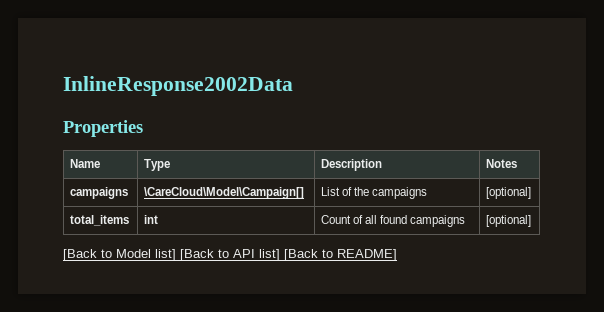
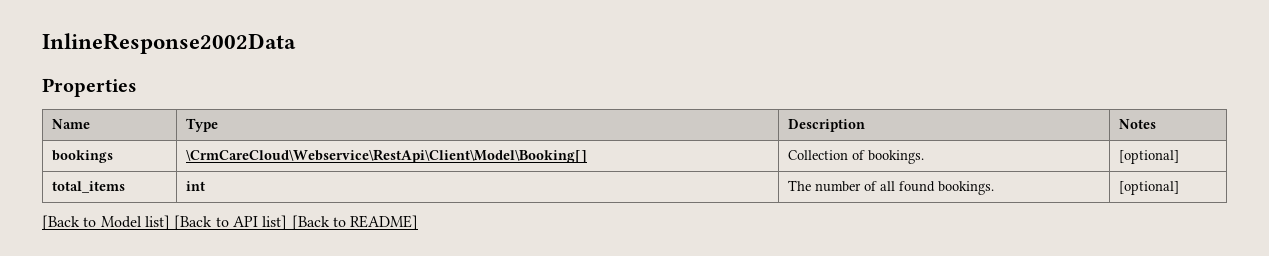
[69,187,128,199] [143,187,304,199] [320,187,428,199] campaigns | \CareCloud\Model\Campaign[] | List of the campaigns -> [52,150,114,163] [186,149,588,163] [788,150,925,164] bookings | \CrmCareCloud\Webservice\RestApi\Client\Model\Booking[] | Collection of bookings.
[320,215,351,224] Count -> [788,180,862,192] The number
[410,215,466,227] campaigns -> [938,181,995,195] bookings.

